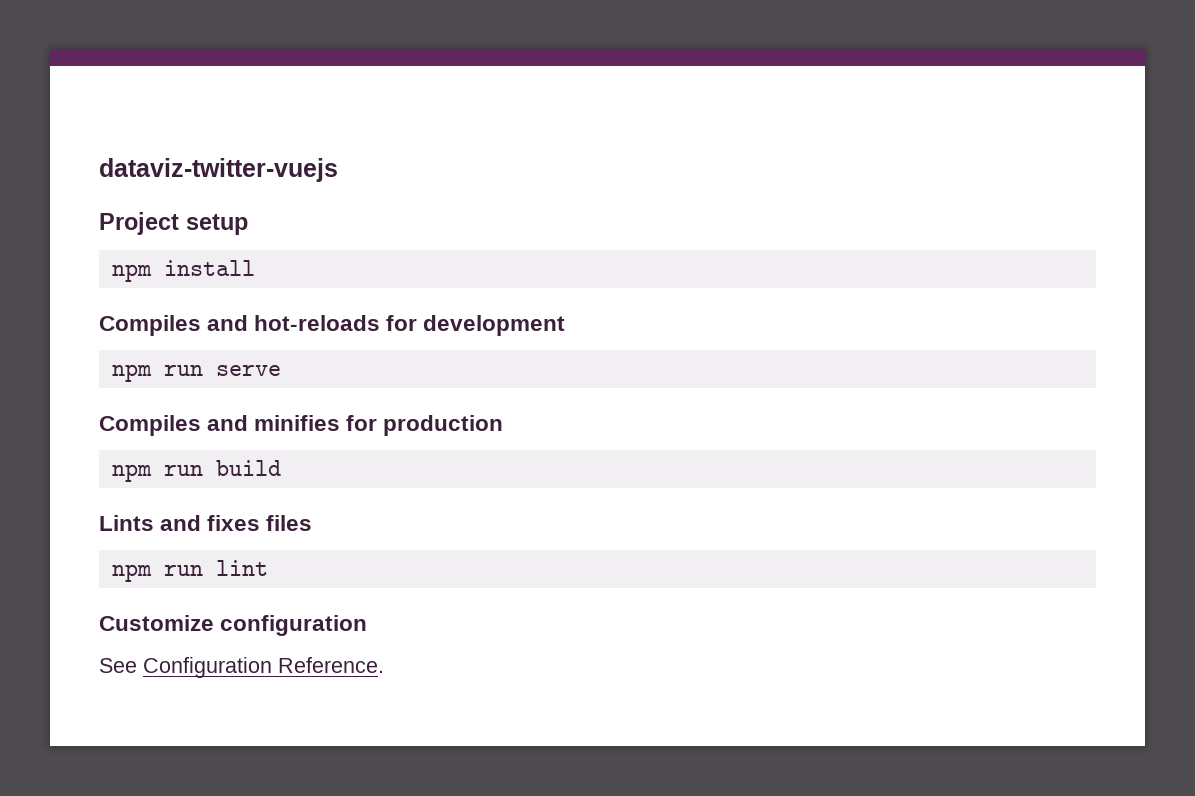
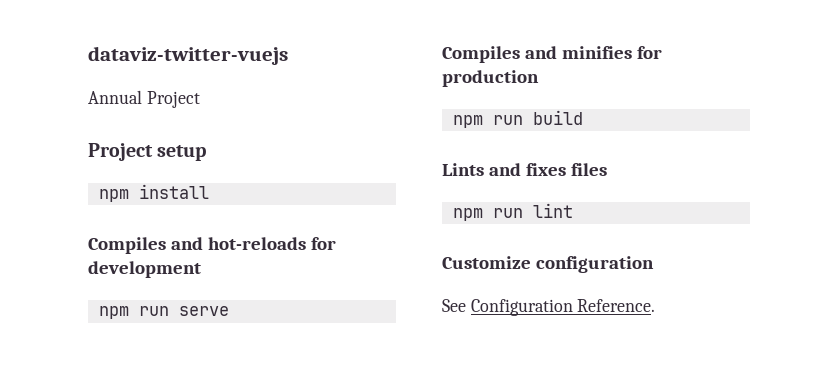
(338, 170) none -> [88,90,200,108] // Annual Project

